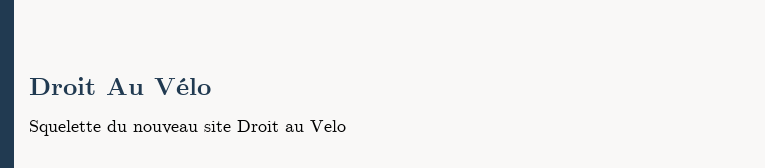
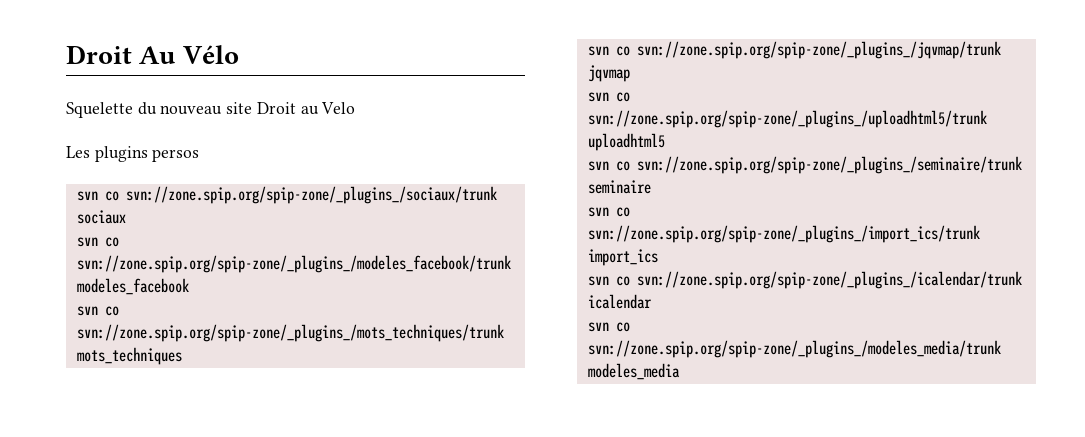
(346, 126) none -> [66,146,200,162] [76,186,497,204] [76,210,126,224] [76,237,119,247] [76,255,511,273] [76,278,189,295] [76,306,119,316] [76,324,504,342] [76,347,182,365] [587,41,1001,59] [587,65,630,82] [587,92,630,102] [587,110,987,128] [587,133,665,151] [587,156,1022,174] [587,180,651,194] [587,207,630,217] [587,225,980,243] [587,249,658,266] [587,271,1022,289] [587,294,652,309] [587,322,630,332] [587,340,1001,358] [587,363,680,380] // Les plugins persos // svn co svn://zone.spip.org/spip-zone/_plugins_/sociaux/trunk sociaux // svn co svn://zone.spip.org/spip-zone/_plugins_/modeles_facebook/trunk modeles_facebook // svn co svn://zone.spip.org/spip-zone/_plugins_/mots_techniques/trunk mots_techniques // svn co svn://zone.spip.org/spip-zone/_plugins_/jqvmap/trunk jqvmap // svn co svn://zone.spip.org/spip-zone/_plugins_/uploadhtml5/trunk uploadhtml5 // svn co svn://zone.spip.org/spip-zone/_plugins_/seminaire/trunk seminaire // svn co svn://zone.spip.org/spip-zone/_plugins_/import_ics/trunk import_ics // svn co svn://zone.spip.org/spip-zone/_plugins_/icalendar/trunk icalendar // svn co svn://zone.spip.org/spip-zone/_plugins_/modeles_media/trunk modeles_media

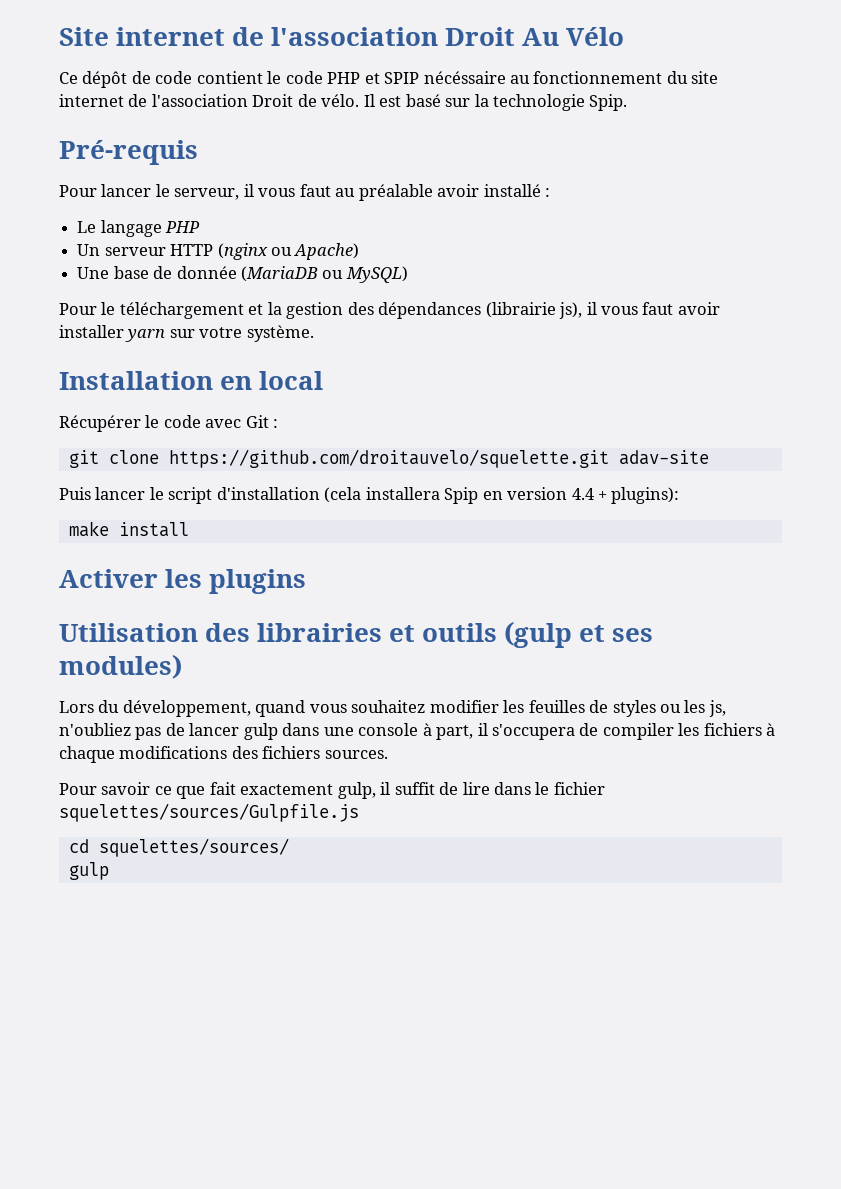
(66, 54) none -> [59,27,439,46] Site internet de l'association
[66,102,356,118] [66,146,200,162] [76,186,497,204] [76,210,126,224] [76,237,119,247] [76,255,511,273] [76,278,189,295] [76,306,119,316] [76,324,504,342] [76,347,182,365] [587,41,1001,59] [587,65,630,82] [587,92,630,102] [587,110,987,128] [587,133,665,151] [587,156,1022,174] [587,180,651,194] [587,207,630,217] [587,225,980,243] [587,249,658,266] [587,271,1022,289] [587,294,652,309] [587,322,630,332] [587,340,1001,358] [587,363,680,380] Squelette du nouveau site Droit au Velo // Les plugins persos // svn co svn://zone.spip.org/spip-zone/_plugins_/sociaux/trunk sociaux // svn co svn://zone.spip.org/spip-zone/_plugins_/modeles_facebook/trunk modeles_facebook // svn co svn://zone.spip.org/spip-zone/_plugins_/mots_techniques/trunk mots_techniques // svn co svn://zone.spip.org/spip-zone/_plugins_/jqvmap/trunk jqvmap // svn co svn://zone.spip.org/spip-zone/_plugins_/uploadhtml5/trunk uploadhtml5 // svn co svn://zone.spip.org/spip-zone/_plugins_/seminaire/trunk seminaire // svn co svn://zone.spip.org/spip-zone/_plugins_/import_ics/trunk import_ics // svn co svn://zone.spip.org/spip-zone/_plugins_/icalendar/trunk icalendar // svn co svn://zone.spip.org/spip-zone/_plugins_/modeles_media/trunk modeles_media -> [59,71,719,88] [59,94,628,111] [59,140,198,165] [59,184,551,201] [77,220,201,237] [77,243,360,260] [77,266,408,283] [59,302,720,319] [59,325,314,342] [59,371,324,390] [59,415,279,432] [68,449,709,468] [59,487,680,504] [68,521,189,537] [59,569,307,594] [59,621,654,648] [59,654,182,679] [59,700,726,717] [59,723,776,740] [59,746,388,763] [59,782,605,799] [59,803,359,822] [68,838,289,857] [68,862,109,880] Ce dépôt de code contient le code PHP et SPIP nécéssaire au fonctionnement du site internet de l'association Droit de vélo. Il est basé sur la technologie Spip. // Pré-requis // Pour lancer le serveur, il vous faut au préalable avoir installé : // Le langage PHP // Un serveur HTTP (nginx ou Apache) // Une base de donnée (MariaDB ou MySQL) // Pour le téléchargement et la gestion des dépendances (librairie js), il vous faut avoir installer yarn sur votre système. // Installation en local // Récupérer le code avec Git : // git clone https://github.com/droitauvelo/squelette.git adav-site // Puis lancer le script d'installation (cela installera Spip en version 4.4 + plugins): // make install // Activer les plugins // Utilisation des librairies et outils (gulp et ses modules) // Lors du développement, quand vous souhaitez modifier les feuilles de styles ou les js, n'oubliez pas de lancer gulp dans une console à part, il s'occupera de compiler les fichiers à chaque modifications des fichiers sources. // Pour savoir ce que fait exactement gulp, il suffit de lire dans le fichier squelettes/sources/Gulpfile.js // cd squelettes/sources/ // gulp

